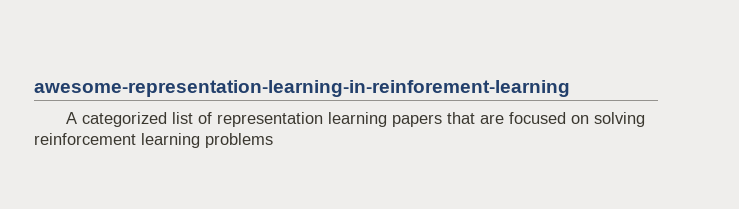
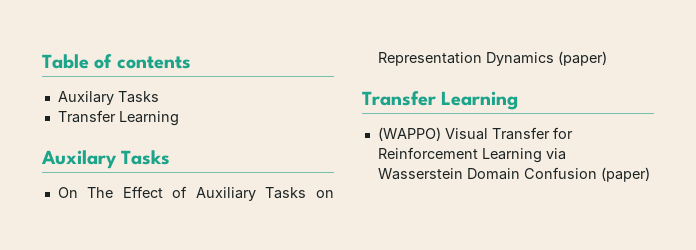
[34,80,570,97] [65,112,645,127] [34,133,273,148] awesome-representation-learning-in-reinforement-learning // A categorized list of representation learning papers that are focused on solving reinforcement learning problems -> [42,54,191,69] [57,91,159,105] [57,110,179,126] [41,150,171,169] [57,186,334,201] [377,51,607,66] [362,91,519,110] [377,127,573,141] [377,147,566,163] [377,167,650,182] Table of contents // Auxilary Tasks // Transfer Learning // Auxilary Tasks // On The Effect of Auxiliary Tasks on Representation Dynamics (paper) // Transfer Learning // (WAPPO) Visual Transfer for Reinforcement Learning via Wasserstein Domain Confusion (paper)

